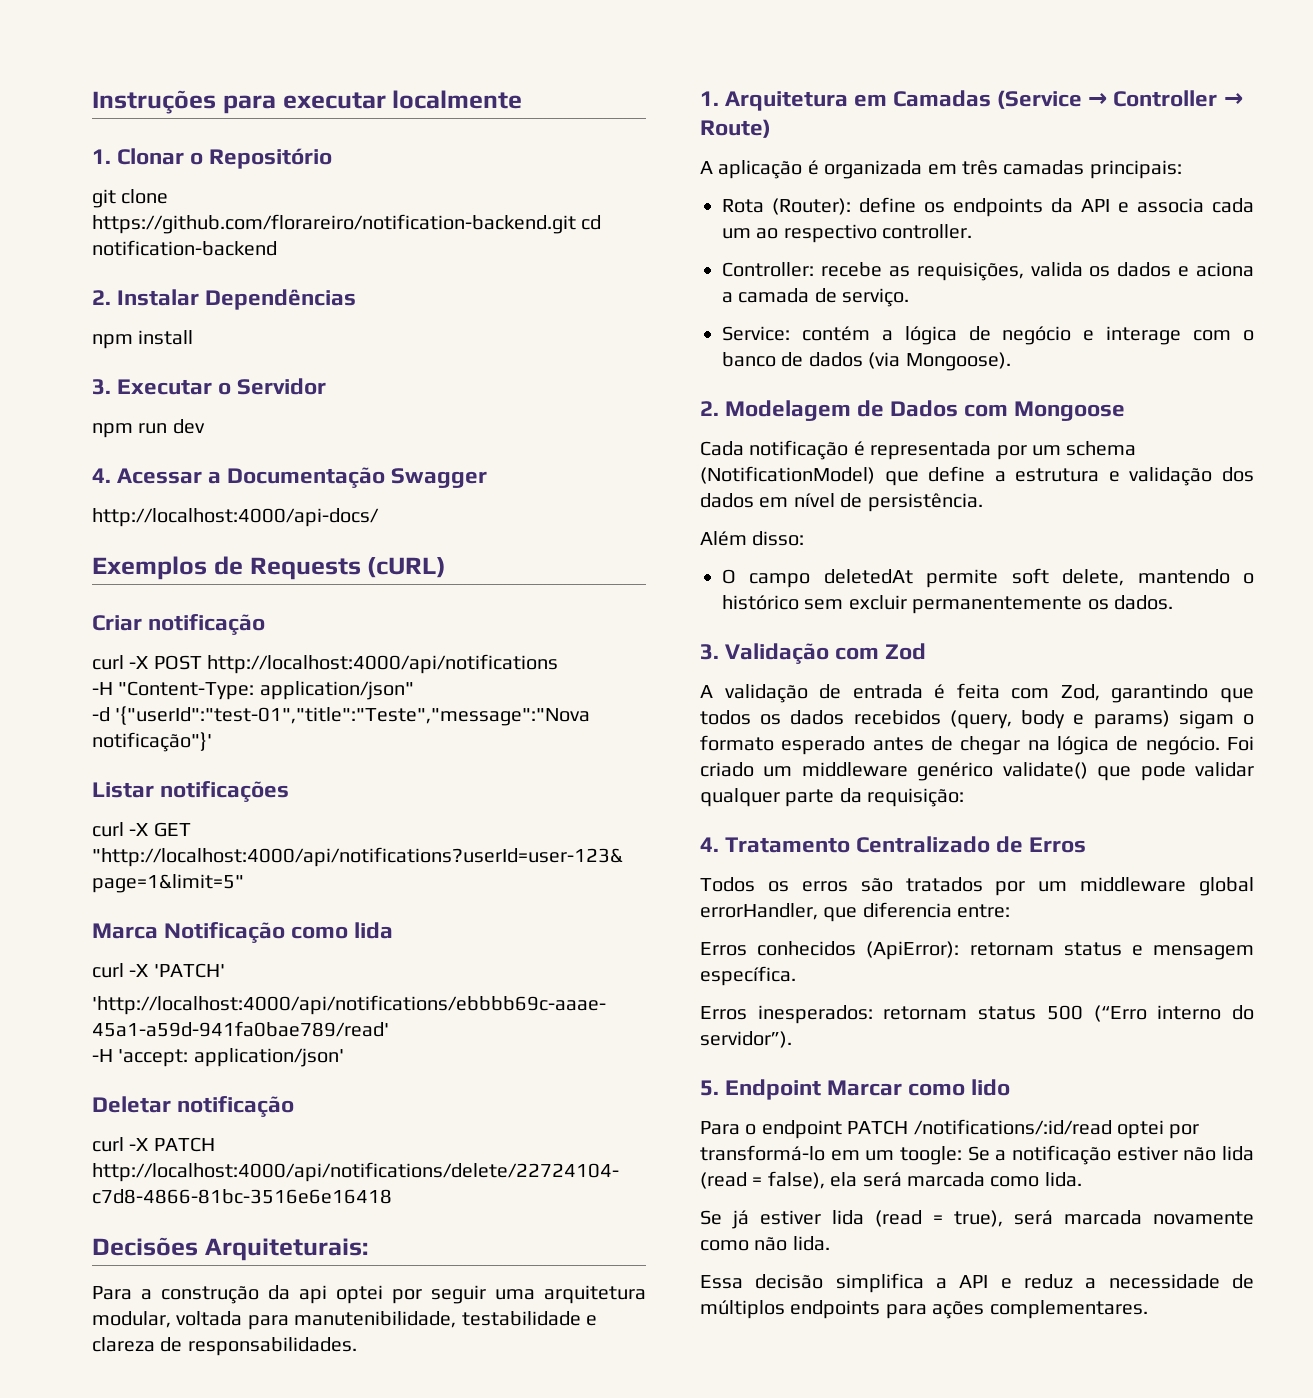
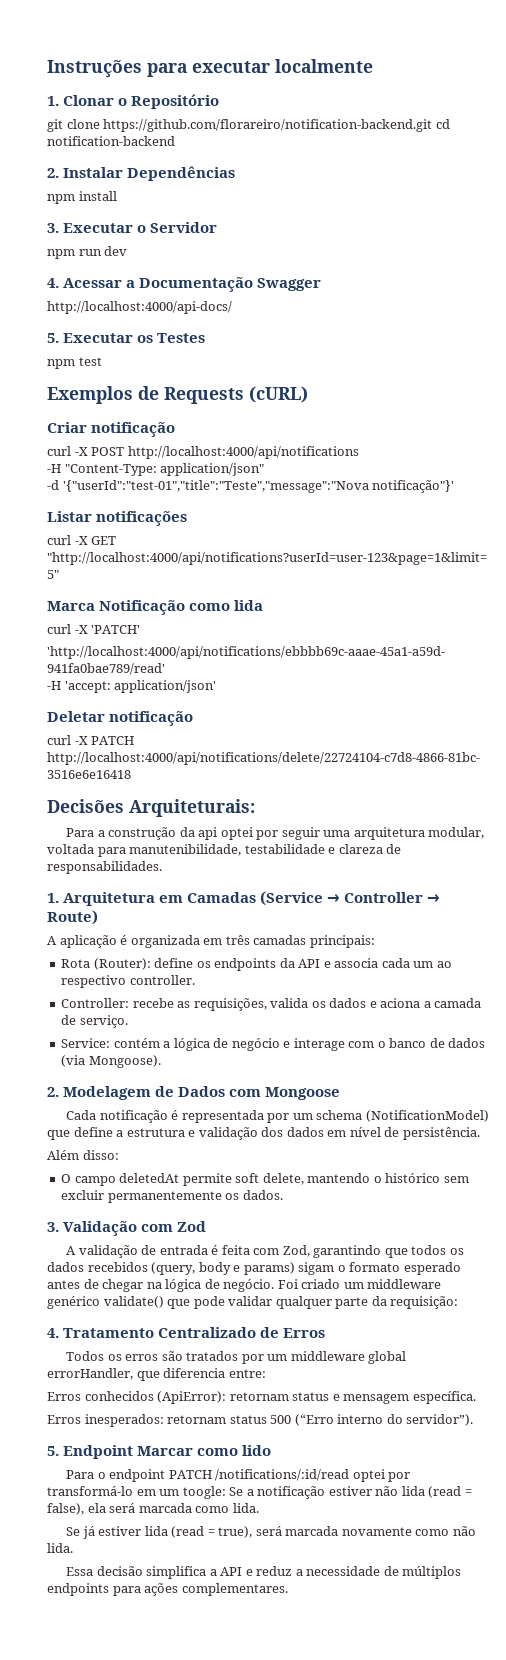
(379, 517) none -> [47,333,206,343] [47,357,102,369] // 5. Executar os Testes // npm test

